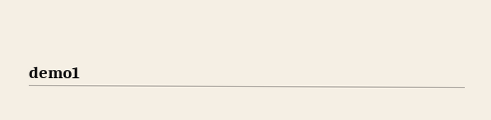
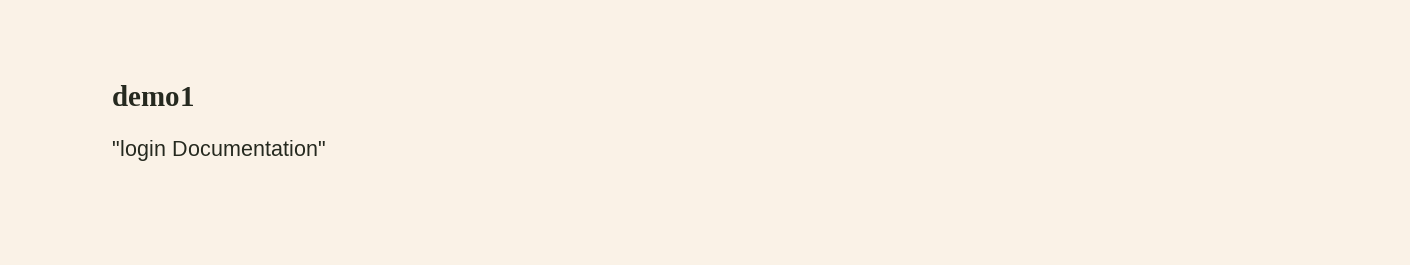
(80, 72) none -> [112,140,326,161] // "login Documentation"

